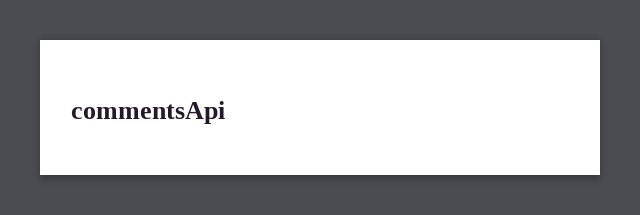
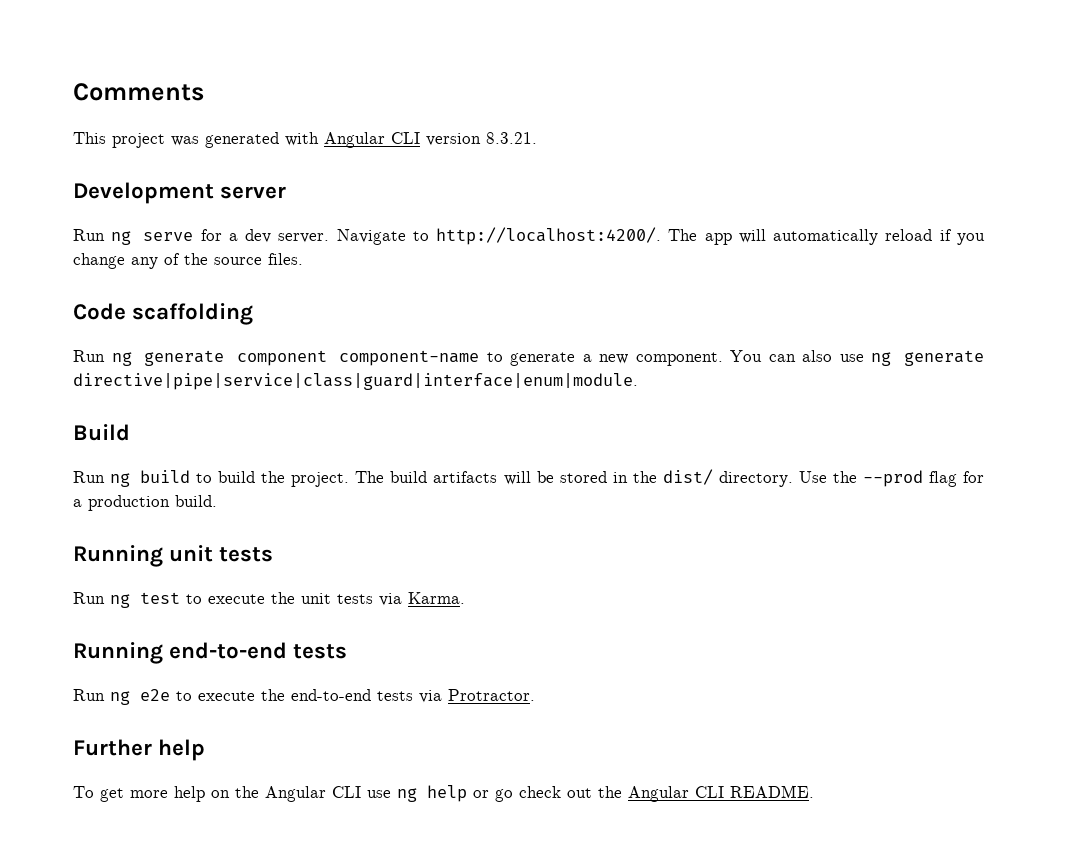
[71,101,225,124] commentsApi -> [73,83,204,101] [73,132,537,148] [73,182,287,204] [73,227,985,245] [73,253,303,269] [73,303,254,325] [73,350,984,366] [73,373,638,390] [73,424,130,441] [73,469,985,487] [73,495,217,511] [73,545,274,567] [73,592,465,608] [73,642,348,664] [73,689,535,705] [73,739,206,761] [73,785,814,802] Comments // This project was generated with Angular CLI version 8.3.21. // Development server // Run ng serve for a dev server. Navigate to http://localhost:4200/. The app will automatically reload if you change any of the source files. // Code scaffolding // Run ng generate component component-name to generate a new component. You can also use ng generate directive|pipe|service|class|guard|interface|enum|module. // Build // Run ng build to build the project. The build artifacts will be stored in the dist/ directory. Use the --prod flag for a production build. // Running unit tests // Run ng test to execute the unit tests via Karma. // Running end-to-end tests // Run ng e2e to execute the end-to-end tests via Protractor. // Further help // To get more help on the Angular CLI use ng help or go check out the Angular CLI README.

